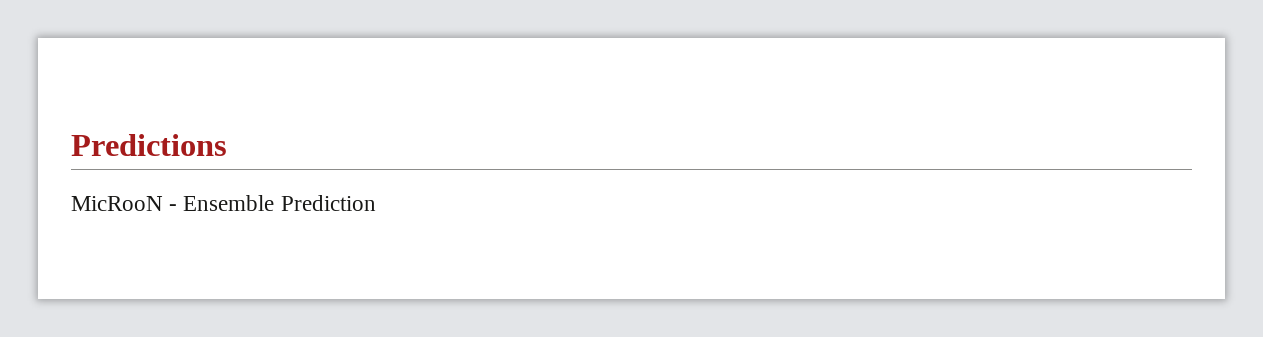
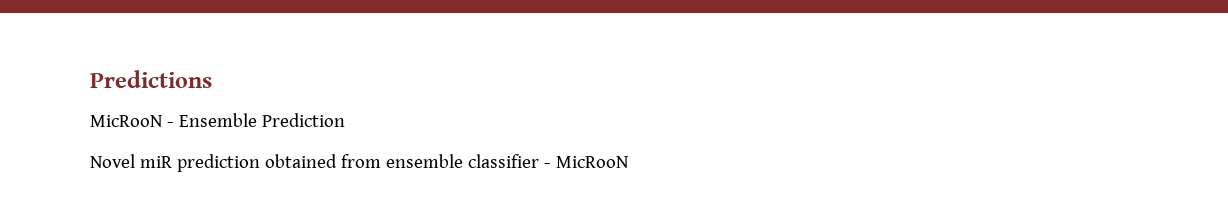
(376, 203) none -> [90,154,628,172] // Novel miR prediction obtained from ensemble classifier - MicRooN

